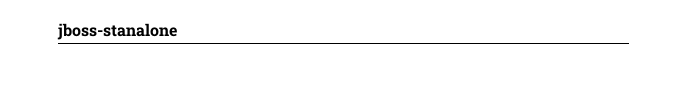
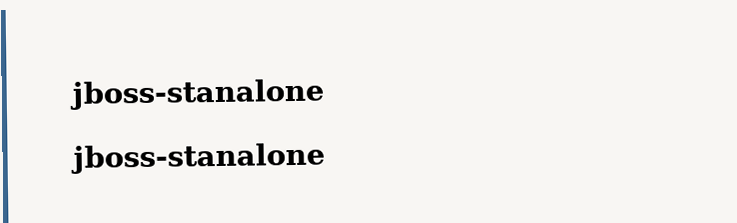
[57,23,177,40] jboss-stanalone -> [69,78,324,110] [70,142,325,174] jboss-stanalone // jboss-stanalone

